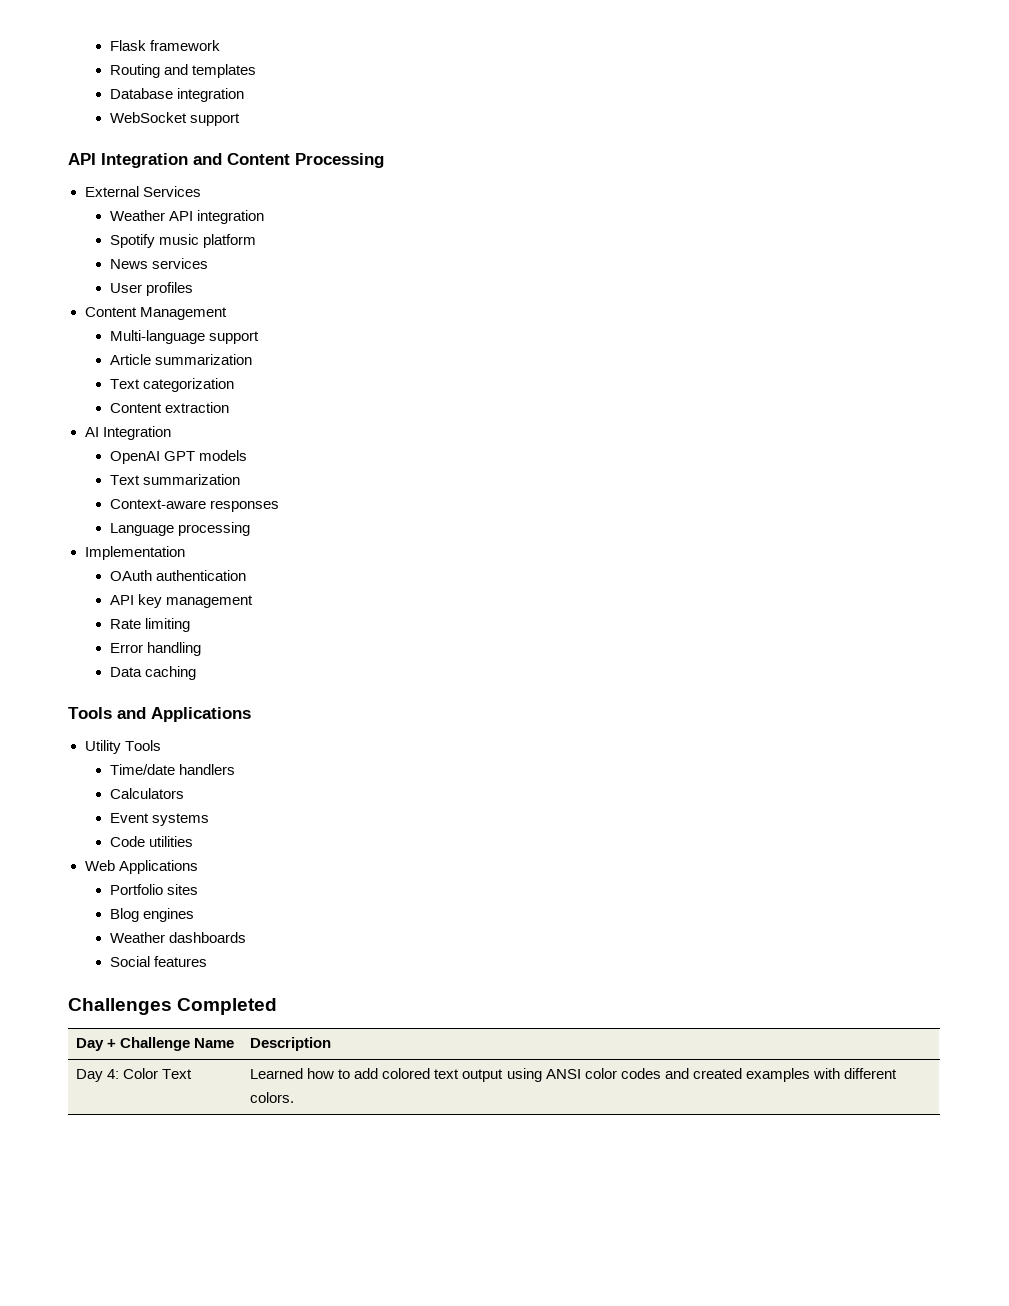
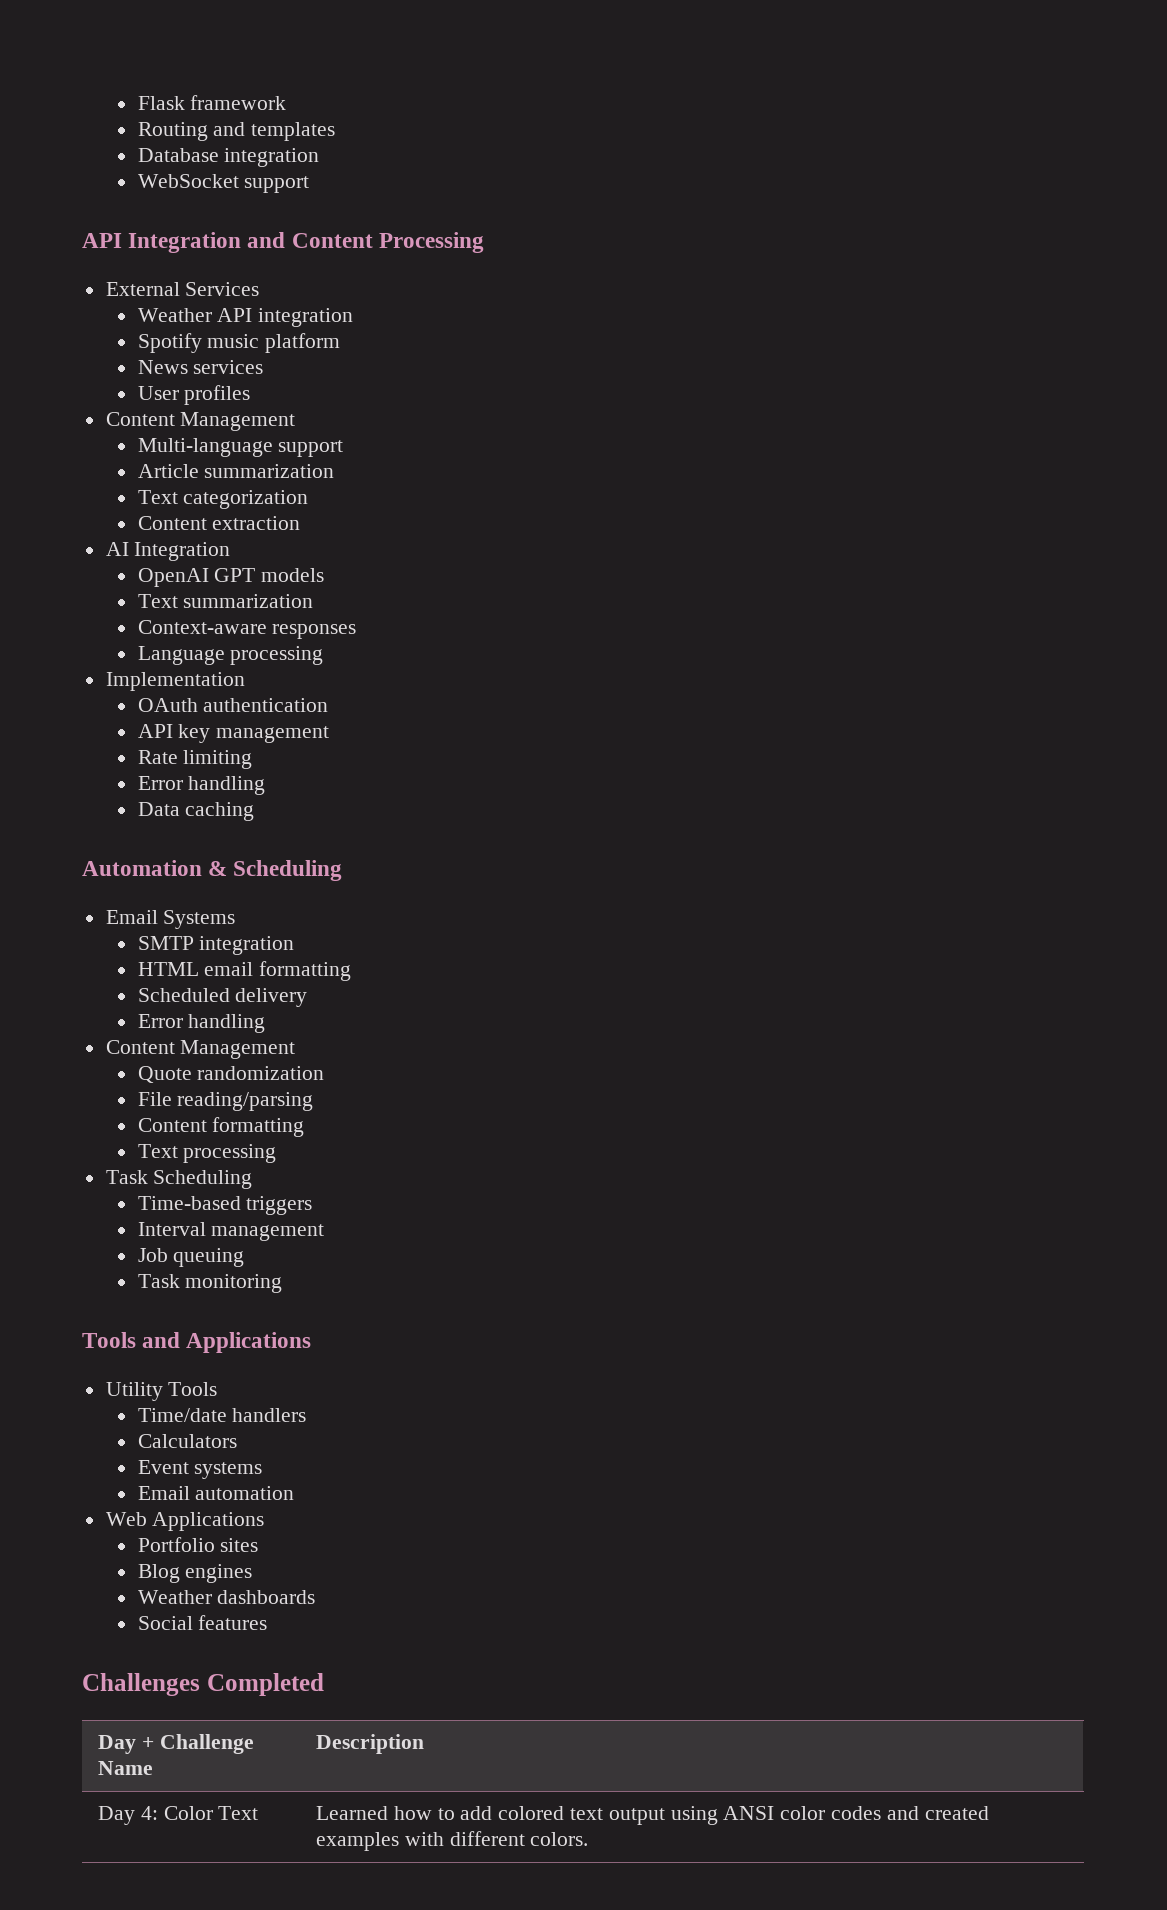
(196, 673) none -> [82,860,343,881] [105,910,236,929] [137,936,295,955] [137,961,352,981] [137,988,308,1007] [137,1014,266,1033] [105,1040,296,1059] [137,1066,325,1083] [137,1092,314,1111] [137,1117,305,1137] [137,1144,277,1163] [105,1170,253,1189] [137,1196,313,1215] [137,1222,325,1241] [137,1248,245,1267] [137,1274,283,1293] // Automation & Scheduling // Email Systems // SMTP integration // HTML email formatting // Scheduled delivery // Error handling // Content Management // Quote randomization // File reading/parsing // Content formatting // Text processing // Task Scheduling // Time-based triggers // Interval management // Job queuing // Task monitoring
[109,836,193,847] Code utilities -> [137,1486,295,1500] Email automation

